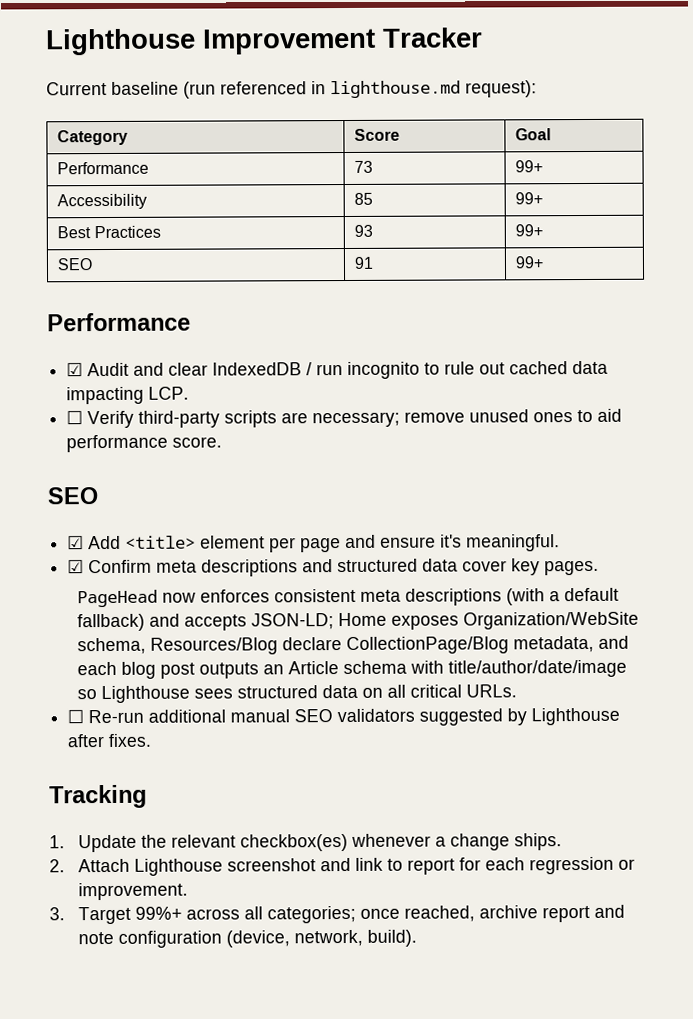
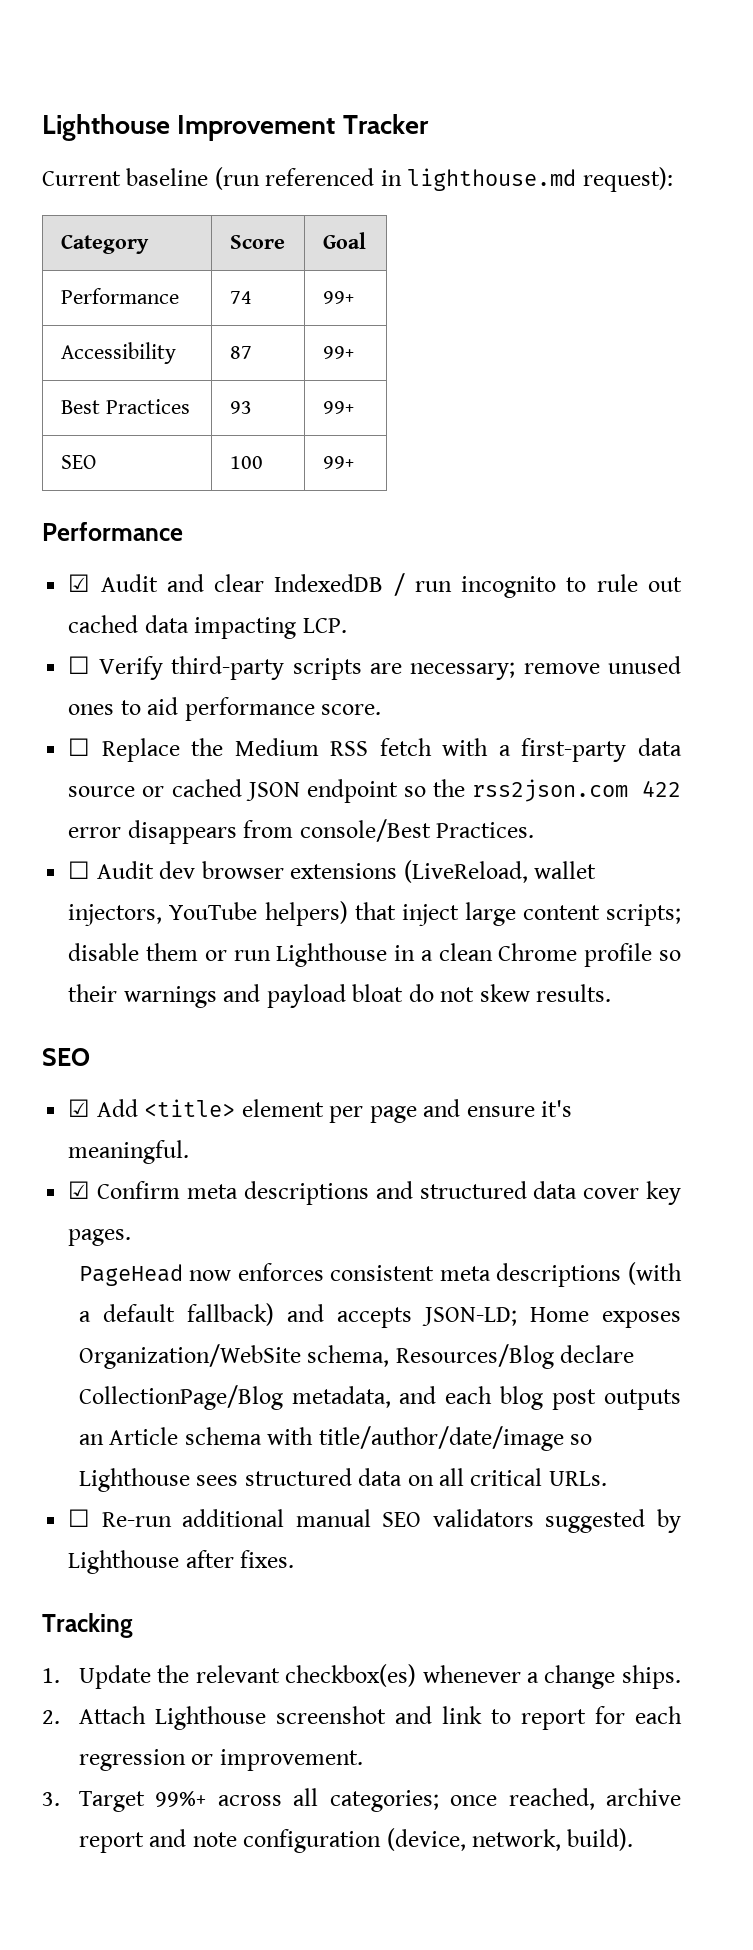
[354,160,374,173] 73 -> [229,291,252,304] 74
[354,192,374,205] 85 -> [229,346,252,359] 87
[354,256,374,269] 91 -> [229,456,263,469] 100
(223, 442) none -> [68,738,682,762] [68,779,681,803] [68,819,535,844] [68,860,597,883] [68,901,681,926] [68,943,681,967] [68,984,612,1008] // ☐ Replace the Medium RSS fetch with a first-party data source or cached JSON endpoint so the rss2json.com 422 error disappears from console/Best Practices. // ☐ Audit dev browser extensions (LiveReload, wallet injectors, YouTube helpers) that inject large content scripts; disable them or run Lighthouse in a clean Chrome profile so their warnings and payload bloat do not skew results.

